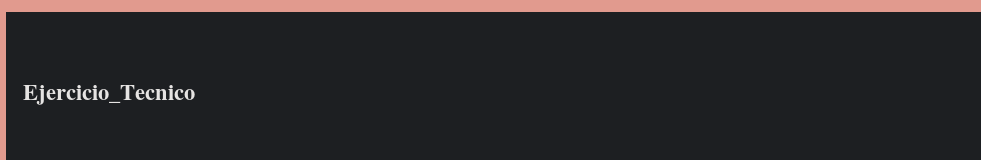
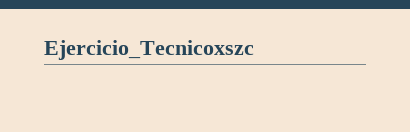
[23,85,195,105] Ejercicio_Tecnico -> [44,40,254,60] Ejercicio_Tecnicoxszc

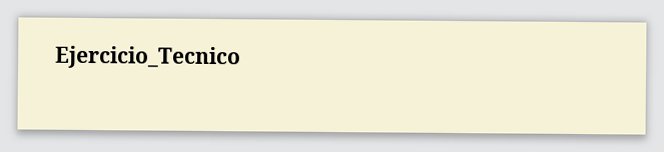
[44,40,254,60] Ejercicio_Tecnicoxszc -> [55,45,241,70] Ejercicio_Tecnico

